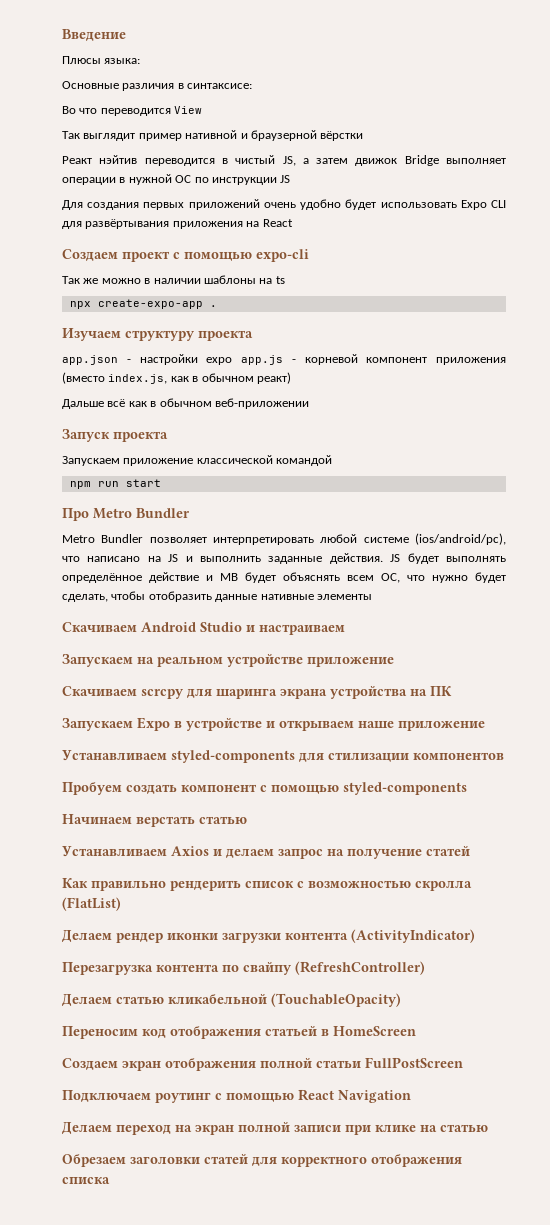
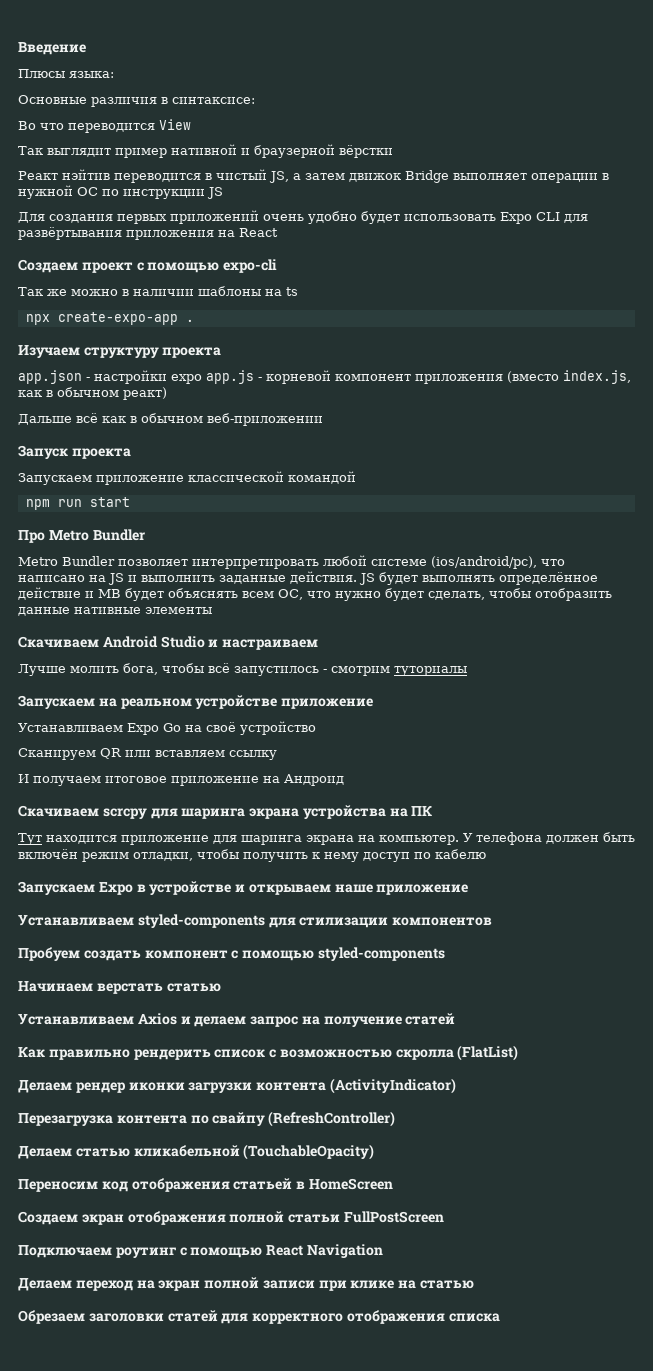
(345, 629) none -> [18,663,467,676] // Лучше молить бога, чтобы всё запустилось - смотрим туториалы
(394, 662) none -> [18,721,316,735] [18,748,277,760] [18,774,344,786] // Устанавливаем Expo Go на своё устройство // Сканируем QR или вставляем ссылку // И получаем итоговое приложение на Андроид
(452, 691) none -> [18,832,635,845] [18,849,486,862] // Тут находится приложение для шаринга экрана на компьютер. У телефона должен быть включён режим отладки, чтобы получить к нему доступ по кабелю

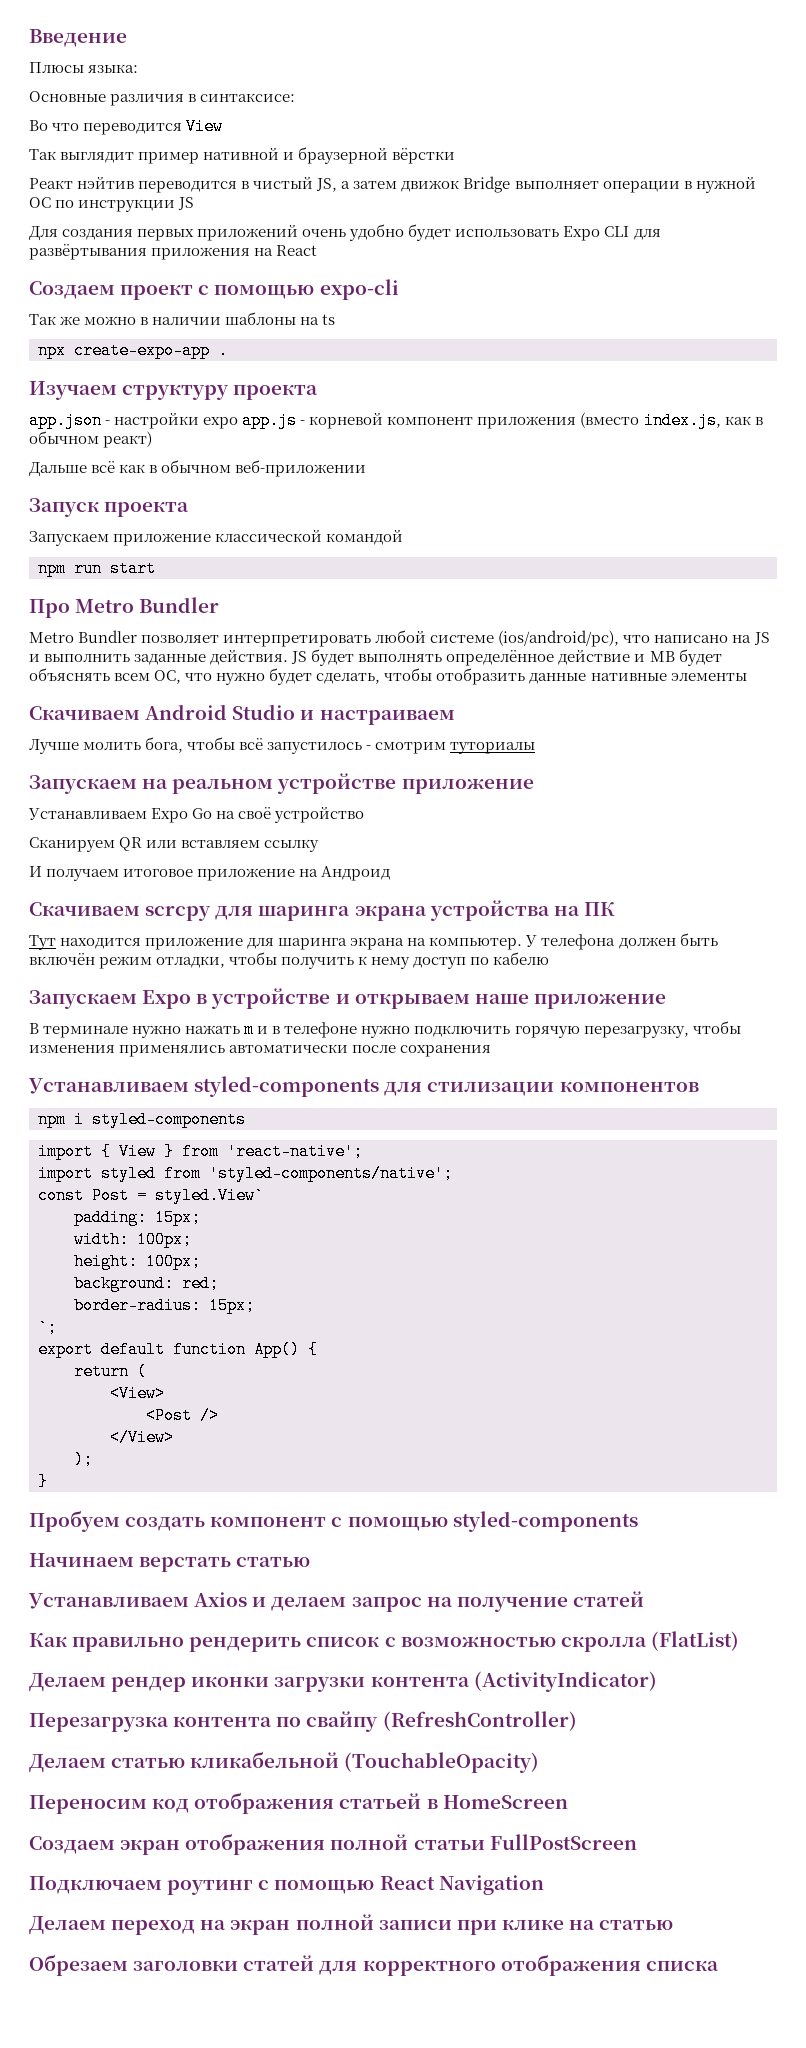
(469, 889) none -> [29,1021,741,1038] [29,1044,492,1057] // В терминале нужно нажать m и в телефоне нужно подключить горячую перезагрузку, чтобы изменения применялись автоматически после сохранения
(493, 921) none -> [38,1111,246,1128] [38,1143,363,1160] [38,1165,453,1182] [38,1187,264,1204] [74,1209,201,1226] [74,1231,192,1248] [74,1253,201,1270] [74,1275,219,1292] [74,1297,255,1314] [38,1319,57,1336] [38,1341,318,1358] [74,1363,147,1380] [110,1385,165,1402] [146,1407,219,1424] [110,1429,174,1446] [74,1451,93,1468] [38,1473,48,1490] // npm i styled-components // import { View } from 'react-native'; // import styled from 'styled-components/native'; // const Post = styled.View` // padding: 15px; // width: 100px; // height: 100px; // background: red; // border-radius: 15px; // `; // export default function App() { // return ( // <View> // <Post /> // </View> // ); // }

